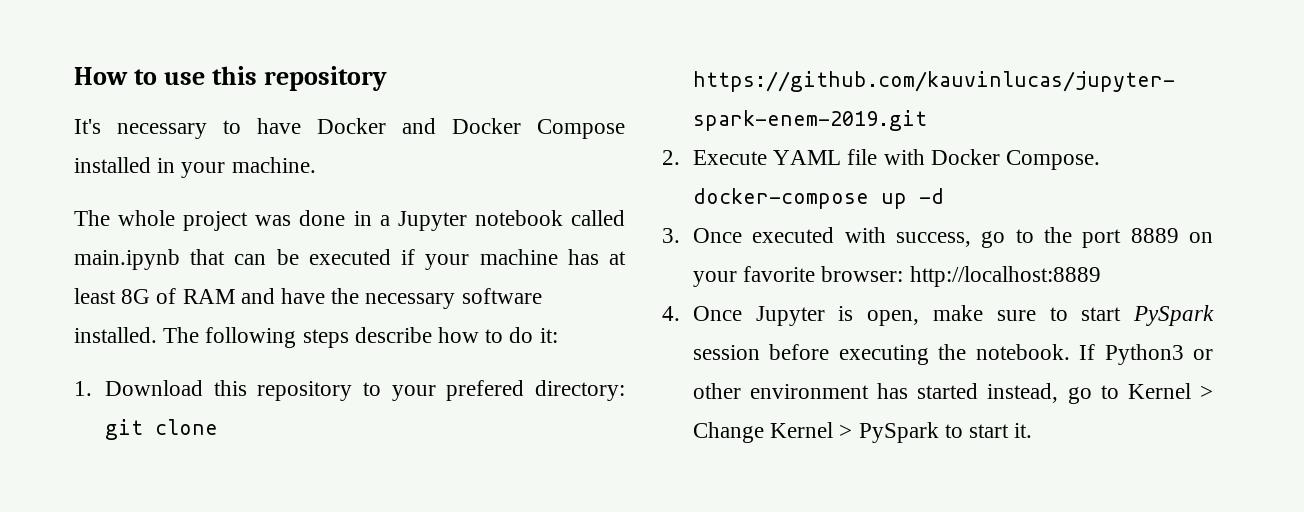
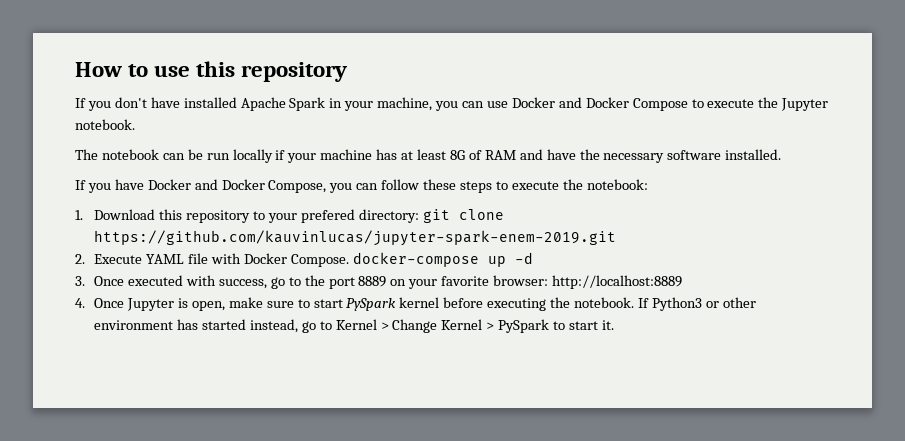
[74,118,625,139] [74,157,316,178] [74,210,625,231] [74,249,391,270] It's necessary to have Docker and Docker Compose installed in your machine. // The whole project was done in a Jupyter notebook called main.ipynb that can be executed -> [75,97,829,111] [75,119,135,130] [75,149,273,163] If you don't have installed Apache Spark in your machine, you can use Docker and Docker Compose to execute the Jupyter notebook. // The notebook can be run locally
[163,327,558,348] The following steps describe how to do it: -> [75,179,648,193] // If you have Docker and Docker Compose, you can follow these steps to execute the notebook:
[692,345,760,360] session -> [399,297,440,308] kernel

